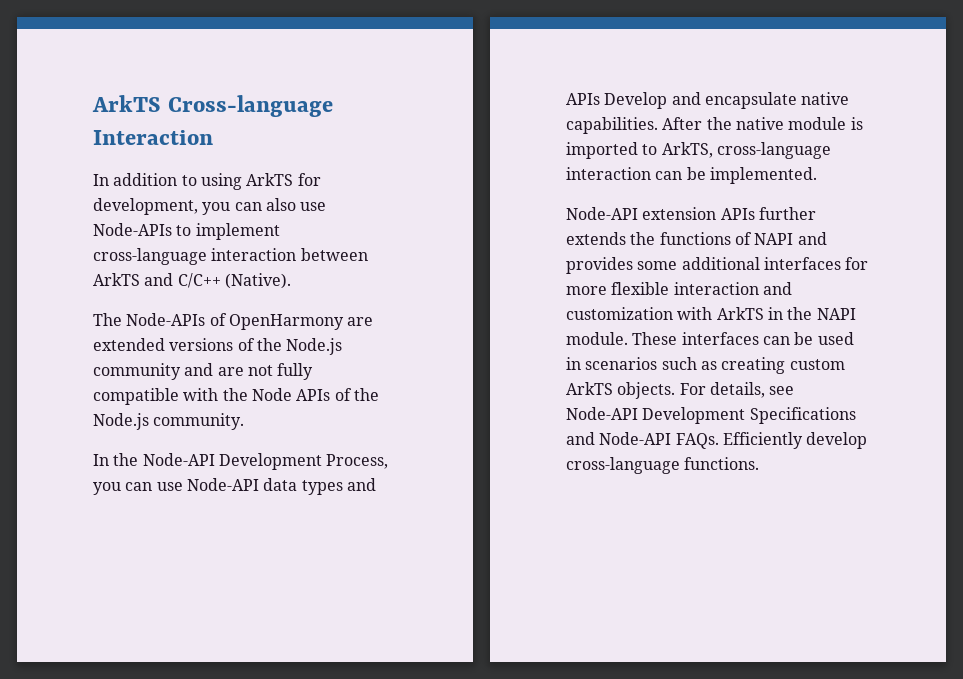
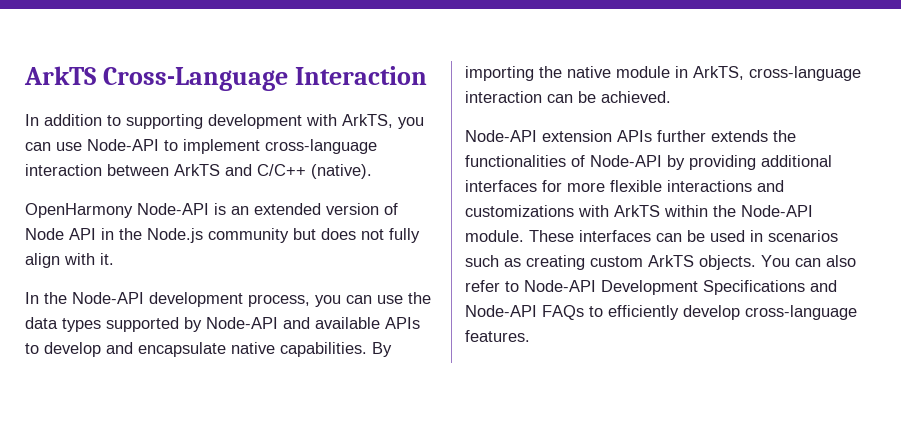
[92,95,333,117] ArkTS Cross-language -> [24,66,289,91] ArkTS Cross-Language
[200,173,321,190] [93,198,327,215] [93,223,172,236] using ArkTS for development, you can also use Node-APIs -> [126,114,424,129] [25,139,159,151] supporting development with ArkTS, you can use Node-API
[224,273,291,289] [93,313,374,330] [93,338,343,355] [93,363,314,380] [93,388,379,405] [93,413,245,430] (Native). // The Node-APIs of OpenHarmony are extended versions of the Node.js community and are not fully compatible with the Node APIs of the Node.js community. -> [311,164,372,179] [25,203,398,218] [25,228,420,243] [25,253,114,268] (native). // OpenHarmony Node-API is an extended version of Node API in the Node.js community but does not fully align with it.
[218,453,389,470] [93,478,259,495] Development Process, you can use Node-API -> [149,292,431,307] development process, you can use the
[346,478,376,491] [566,92,668,109] and APIs Develop -> [106,317,420,332] [25,342,101,357] supported by Node-API and available APIs to develop
[662,117,703,130] After -> [372,342,392,357] [465,66,534,81] By importing
[850,117,863,130] [566,142,658,159] is imported to -> [675,66,688,78] in
[709,167,817,184] implemented. -> [601,91,671,103] achieved.
[659,232,827,245] [566,257,678,274] functions of NAPI and provides some -> [465,155,756,170] functionalities of Node-API by providing
[673,282,792,295] [566,307,856,320] interaction and customization with ArkTS in the NAPI -> [667,180,784,192] [465,205,813,217] interactions and customizations with ArkTS within the Node-API
[679,382,795,398] For details, see -> [761,255,856,267] [465,280,519,292] You can also refer to
[675,432,803,449] FAQs. Efficiently -> [542,305,679,320] FAQs to efficiently
[684,457,760,470] functions. -> [465,330,530,342] features.

